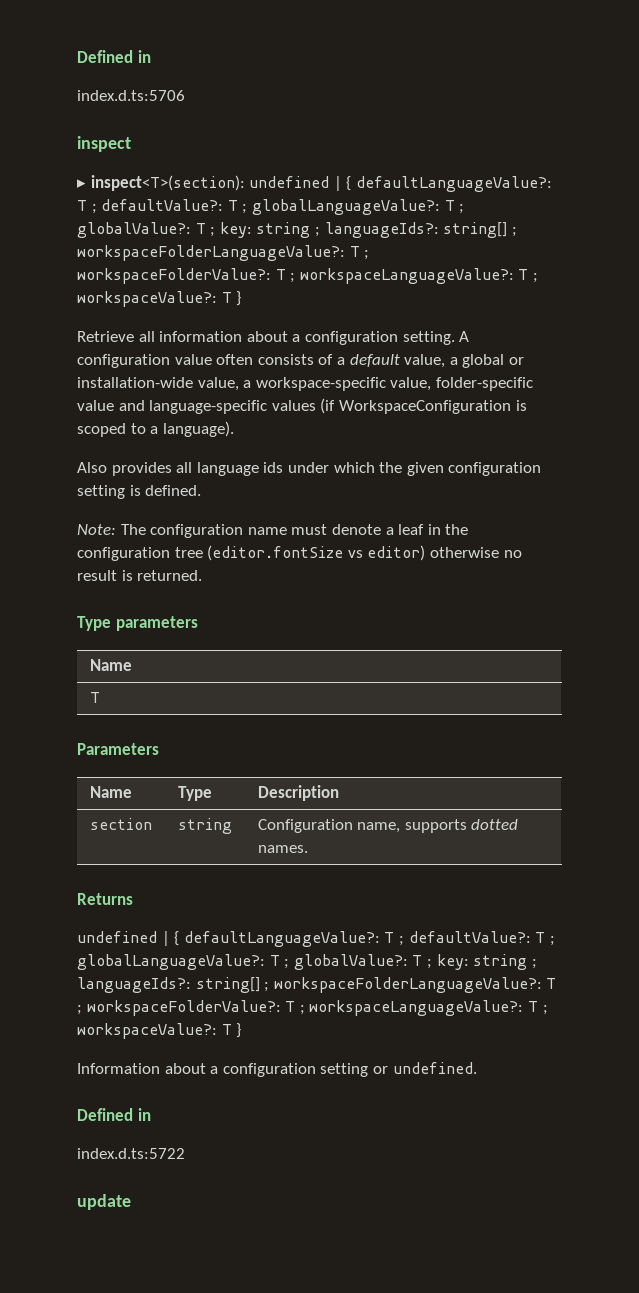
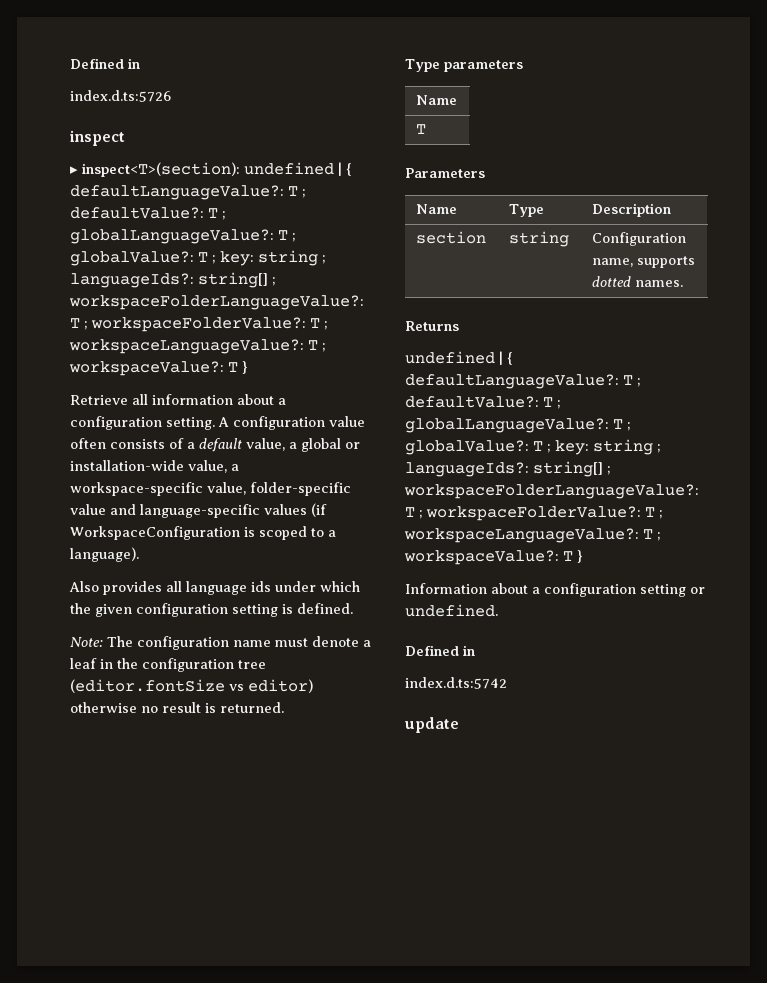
[77,50,151,63] [77,90,185,101] Defined in // index.d.ts:5706 -> [70,58,140,69] [70,90,171,102] Defined in // index.d.ts:5726
[77,1148,185,1159] index.d.ts:5722 -> [405,677,507,689] index.d.ts:5742

